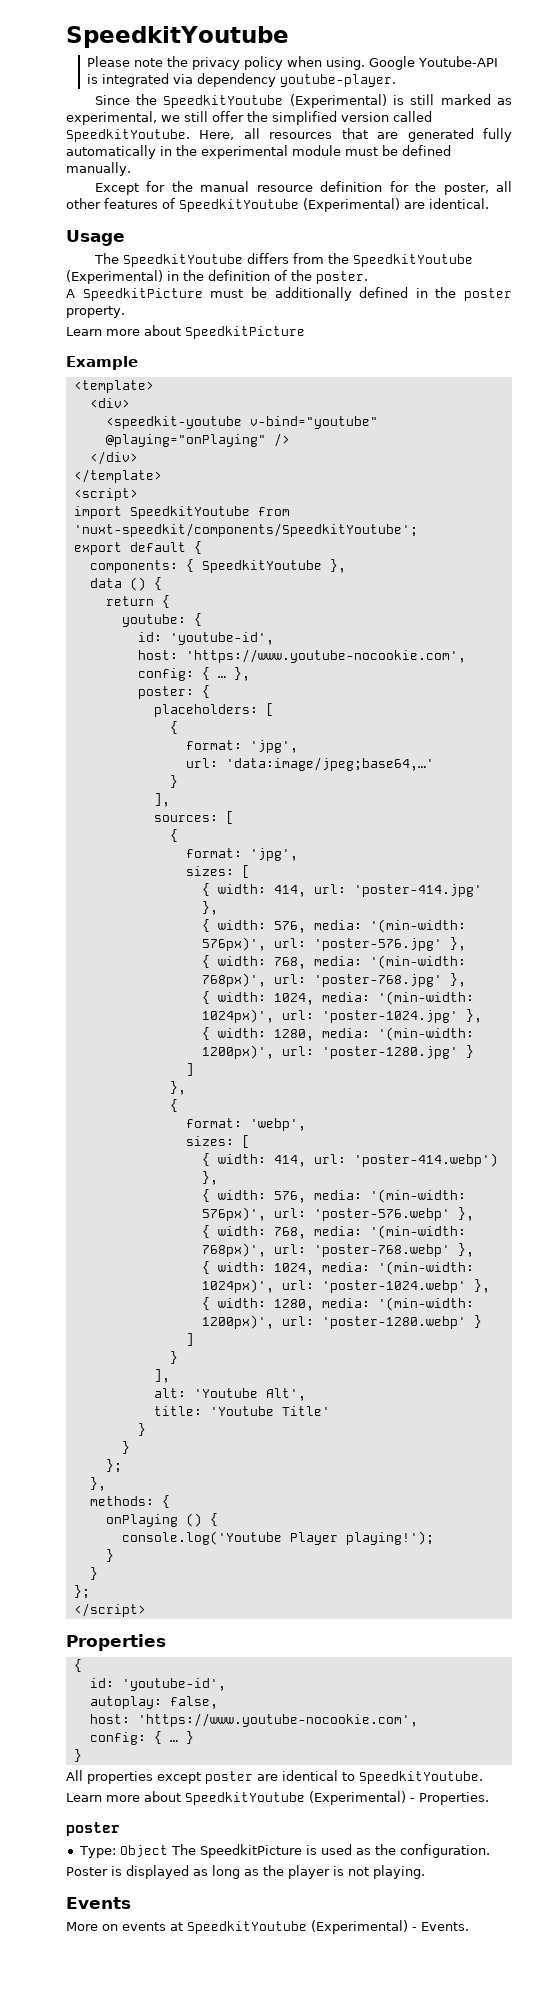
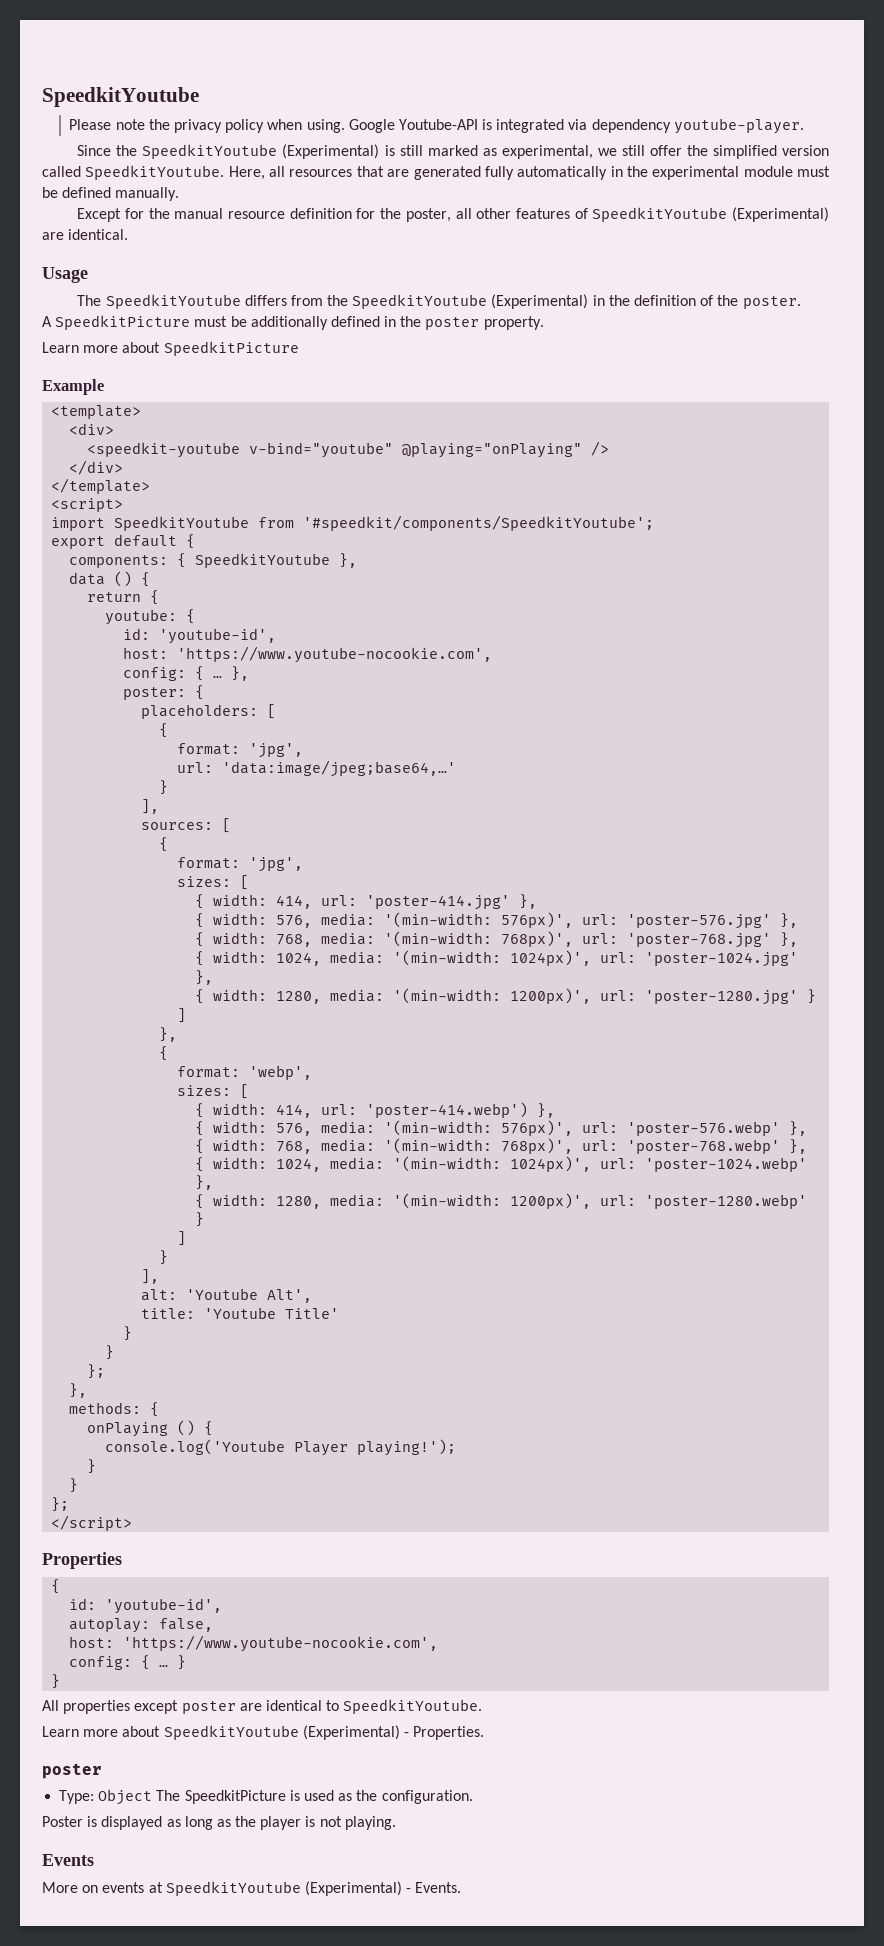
[73,523,418,537] 'nuxt-speedkit/components/SpeedkitYoutube'; -> [303,515,655,531] '#speedkit/components/SpeedkitYoutube';

